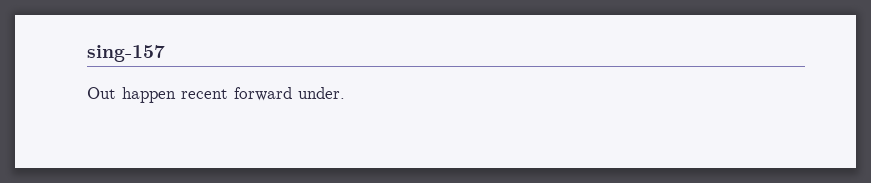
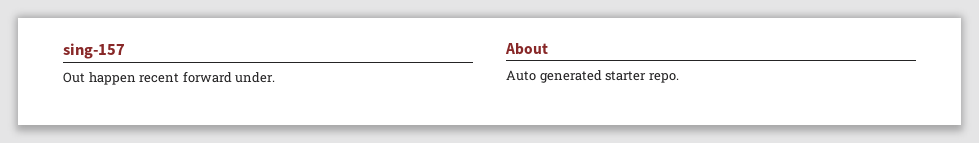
(345, 93) none -> [505,43,548,55] [506,70,679,83] // About // Auto generated starter repo.

